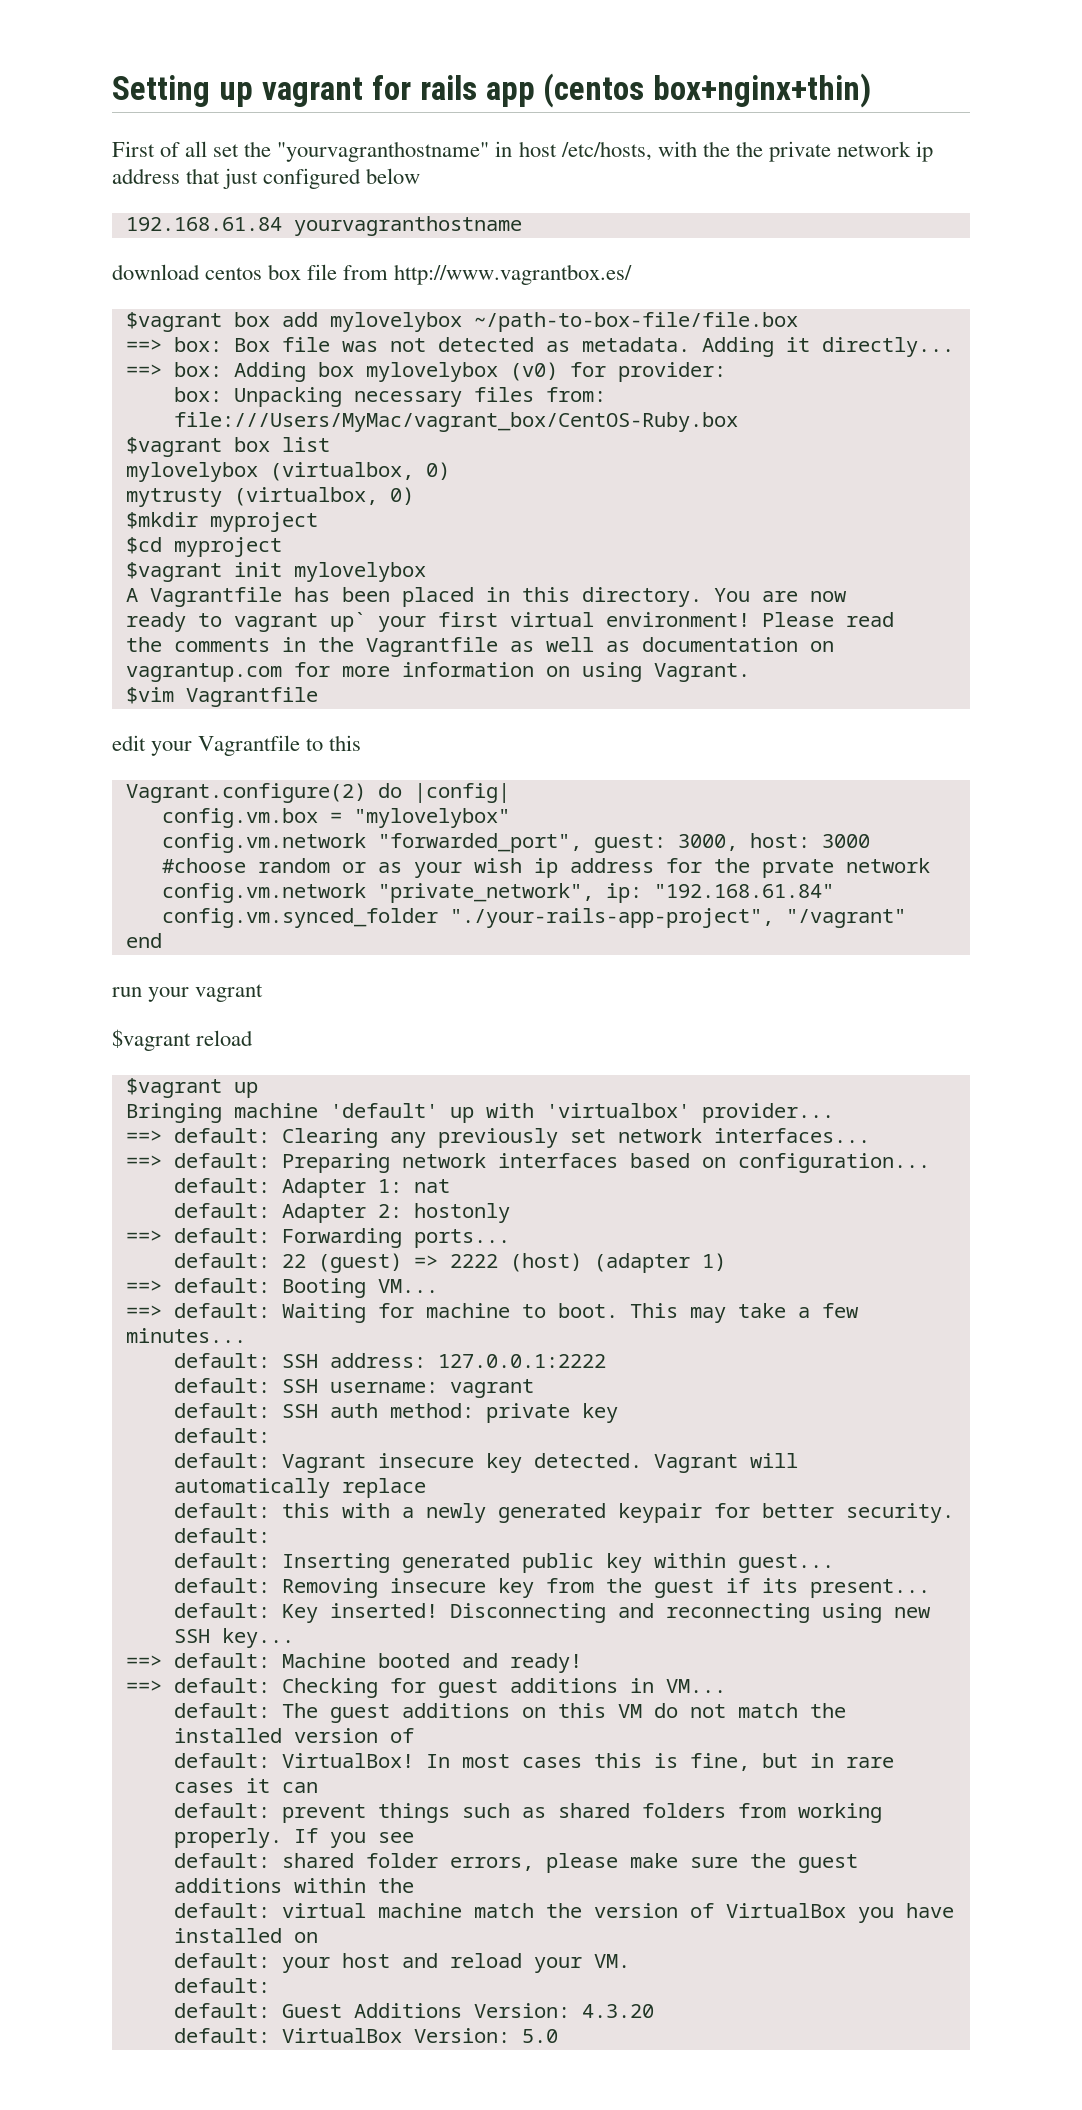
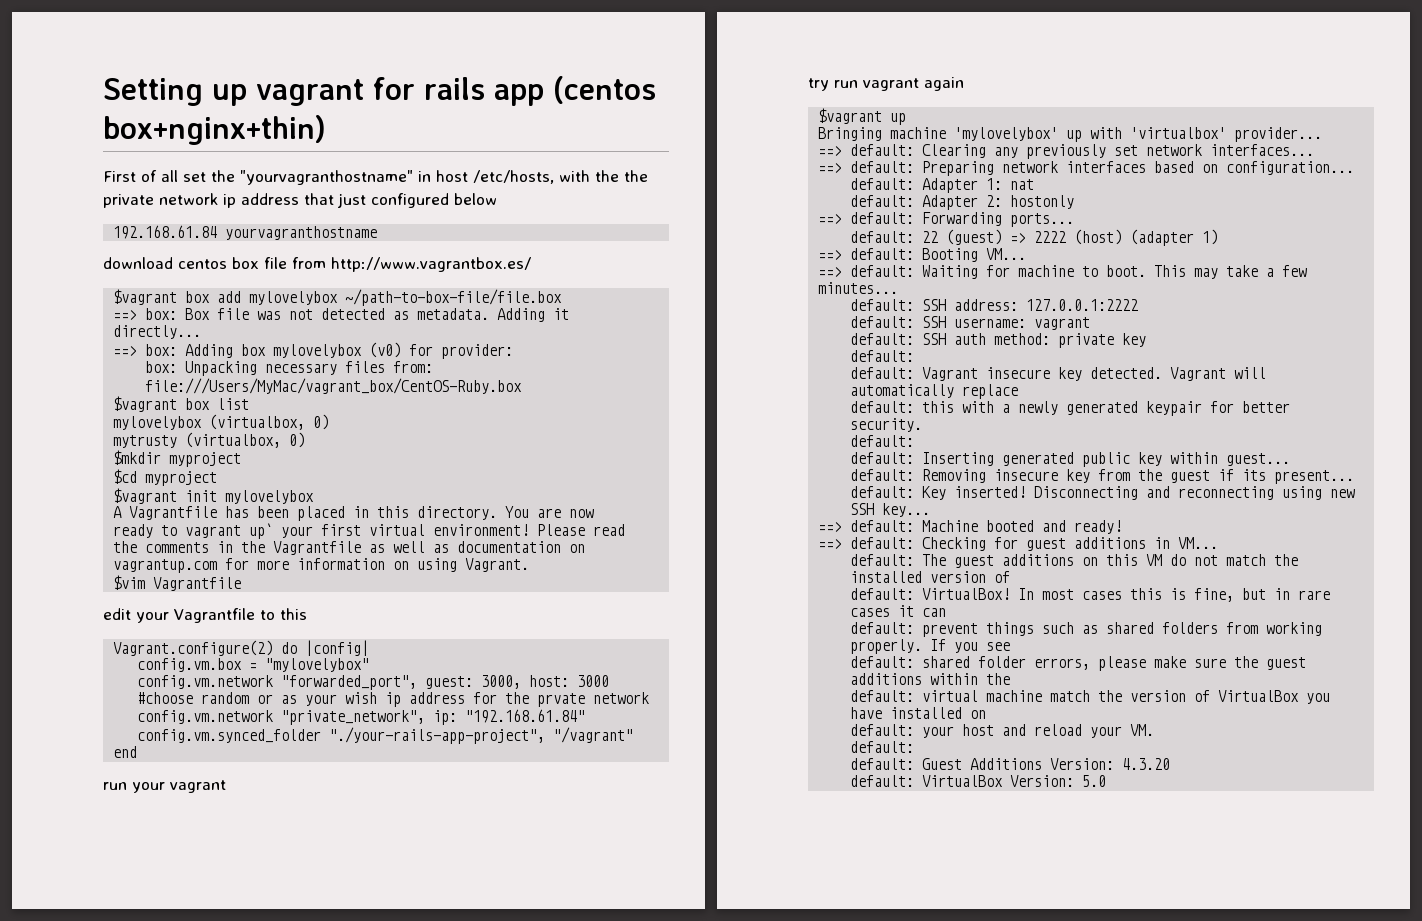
[112,1029,254,1051] $vagrant reload -> [808,77,964,91] try run vagrant again
[329,1103,438,1118] 'default' -> [954,127,1059,141] 'mylovelybox'

